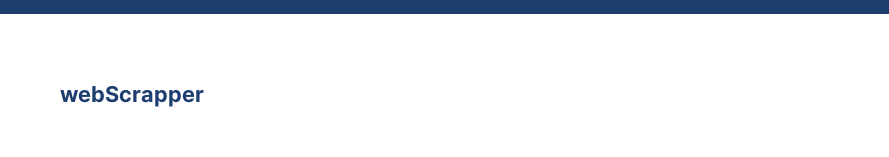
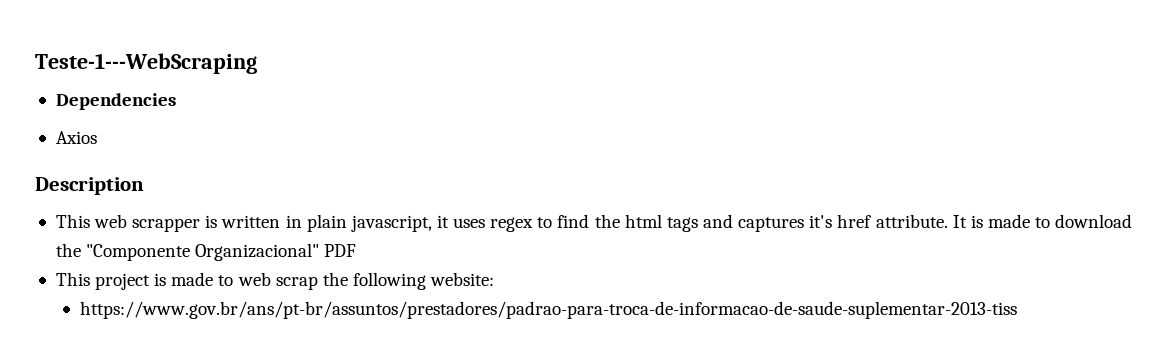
[60,85,204,107] webScrapper -> [35,53,257,74] [55,93,176,110] [55,131,97,144] [35,177,144,195] [55,214,1133,232] [55,243,357,261] [55,272,495,290] [80,301,1018,319] Teste-1---WebScraping // Dependencies // Axios // Description // This web scrapper is written in plain javascript, it uses regex to find the html tags and captures it's href attribute. It is made to download the "Componente Organizacional" PDF // This project is made to web scrap the following website: // https://www.gov.br/ans/pt-br/assuntos/prestadores/padrao-para-troca-de-informacao-de-saude-suplementar-2013-tiss

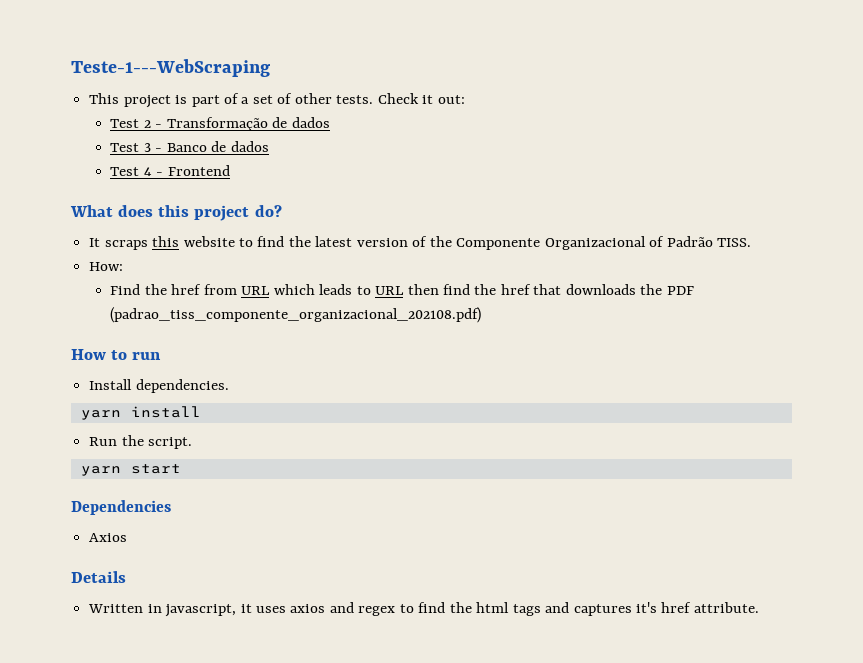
[55,93,176,110] [55,131,97,144] [35,177,144,195] [55,214,347,232] Dependencies // Axios // Description // This web scrapper is written in plain -> [89,93,465,108] [110,117,330,131] [110,141,269,152] [110,165,230,176] [70,205,282,221] [89,236,751,250] [89,262,124,271] [110,284,694,295] [110,307,482,323] [71,349,162,360] [89,379,229,393] [80,406,201,420] [89,435,193,449] [80,464,181,476] [71,500,171,515] [89,533,128,542] [71,571,126,583] [88,604,162,613] This project is part of a set of other tests. Check it out: // Test 2 - Transformação de dados // Test 3 - Banco de dados // Test 4 - Frontend // What does this project do? // It scraps this website to find the latest version of the Componente Organizacional of Padrão TISS. // How: // Find the href from URL which leads to URL then find the href that downloads the PDF (padrao_tiss_componente_organizacional_202108.pdf) // How to run // Install dependencies. // yarn install // Run the script. // yarn start // Dependencies // Axios // Details // Written in
(486, 223) none -> [290,602,354,613] axios and
[952,214,1133,228] [55,243,357,261] [55,272,495,290] [80,301,1018,319] It is made to download the "Componente Organizacional" PDF // This project is made to web scrap the following website: // https://www.gov.br/ans/pt-br/assuntos/prestadores/padrao-para-troca-de-informacao-de-saude-suplementar-2013-tiss -> (759, 607) none

